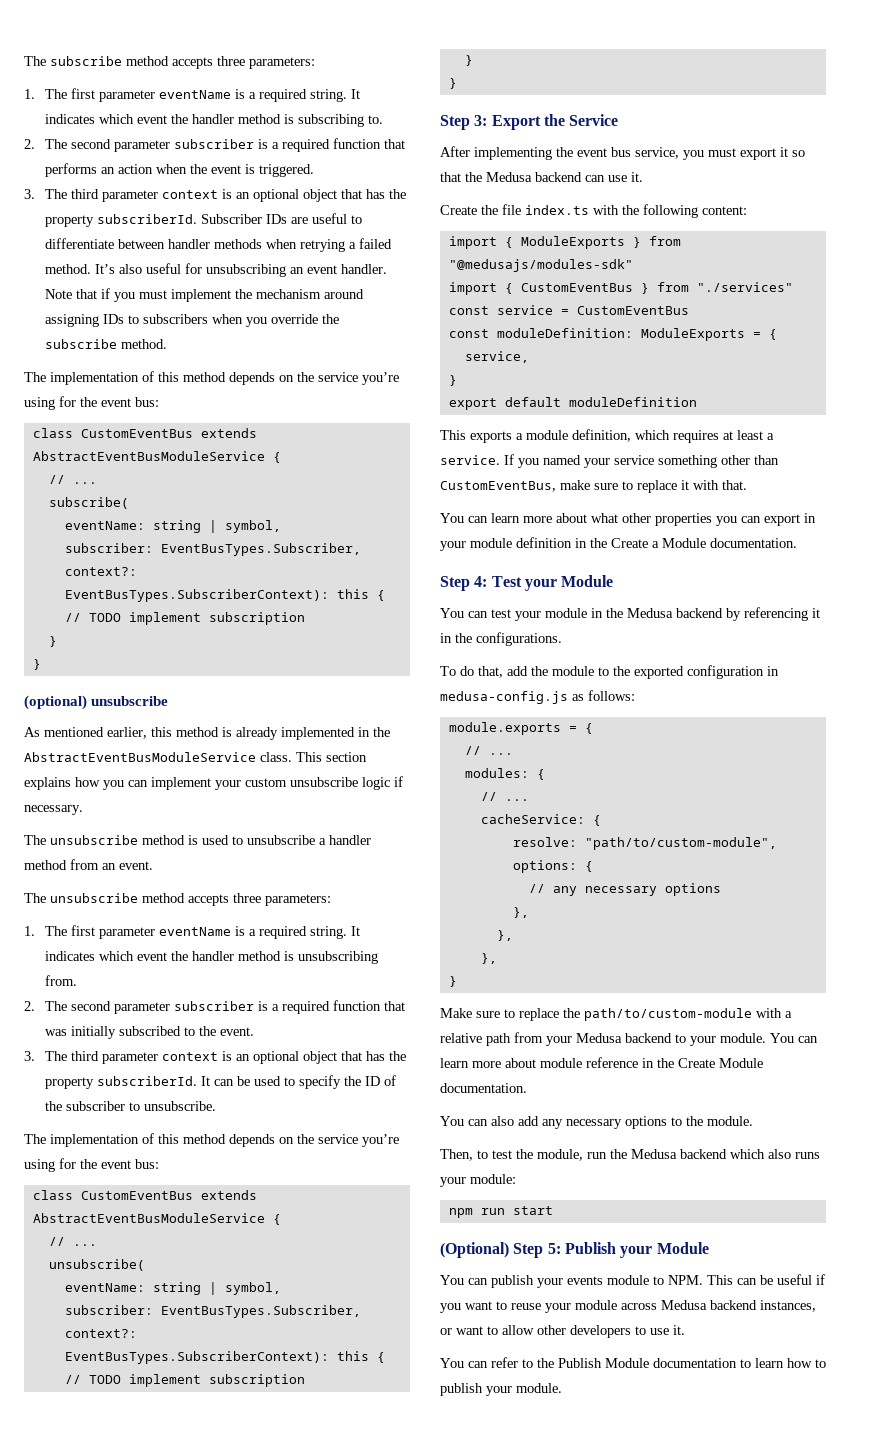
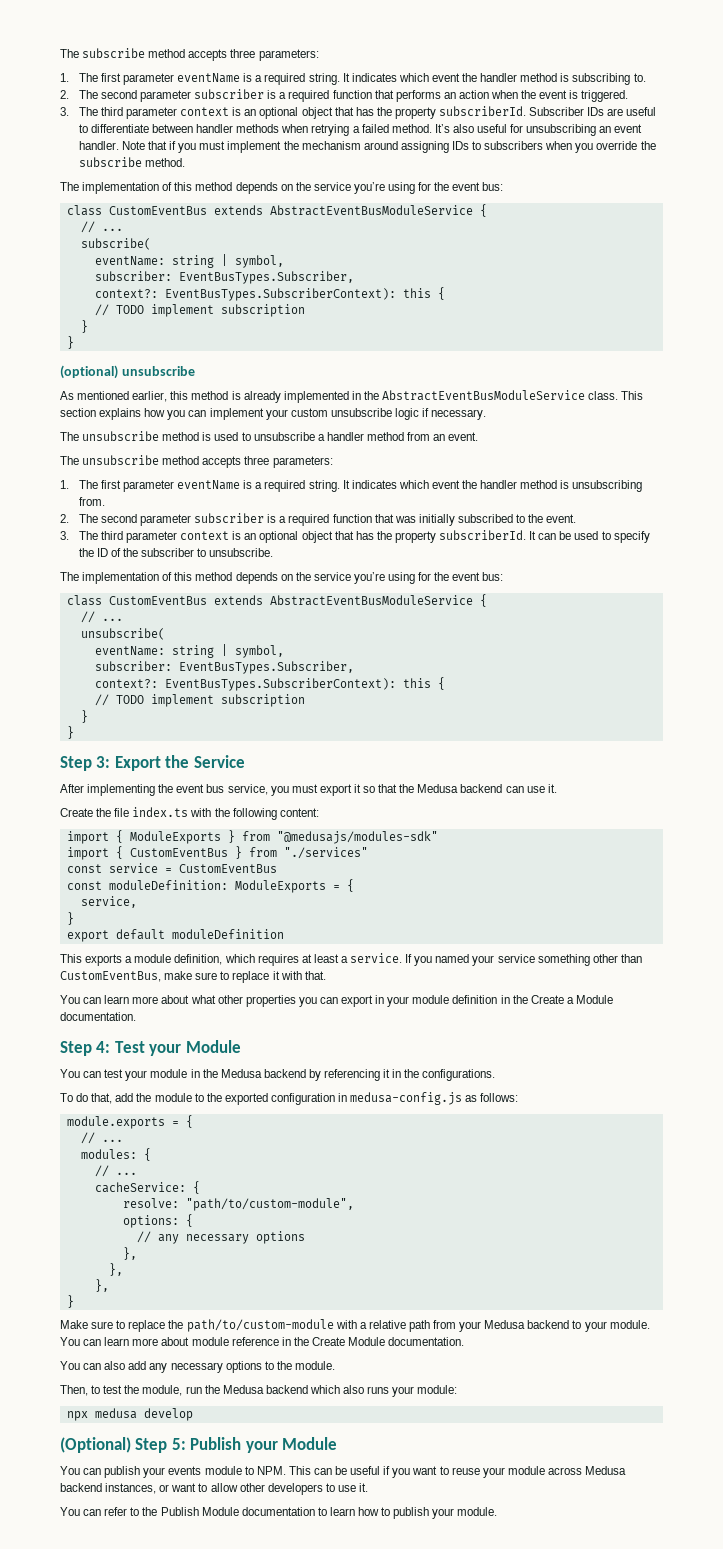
[448,1206,553,1218] npm run start -> [66,1408,193,1421] npx medusa develop

